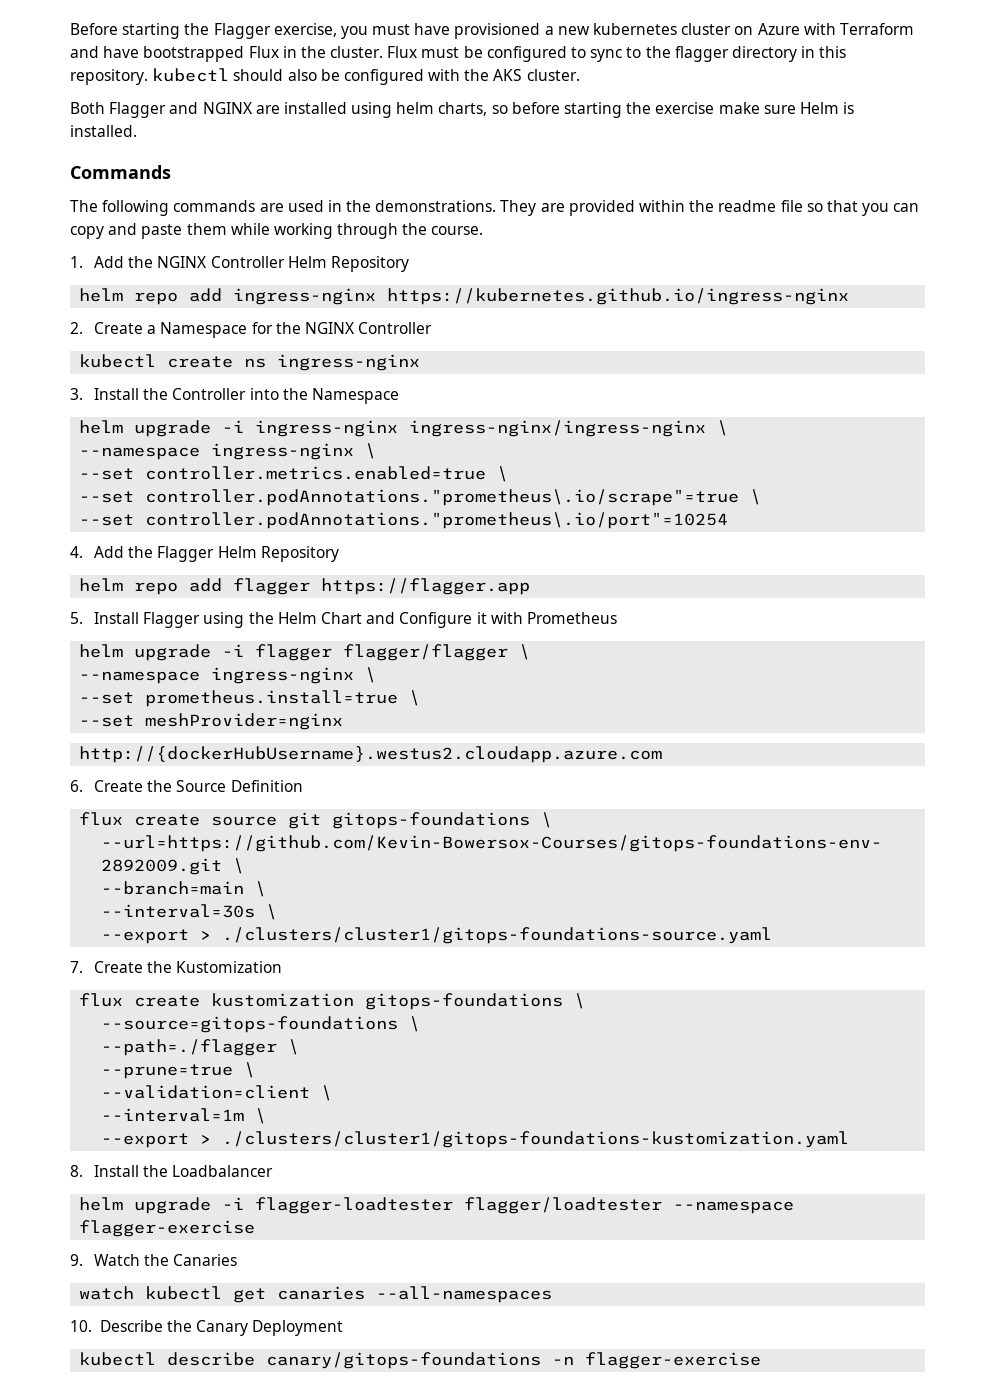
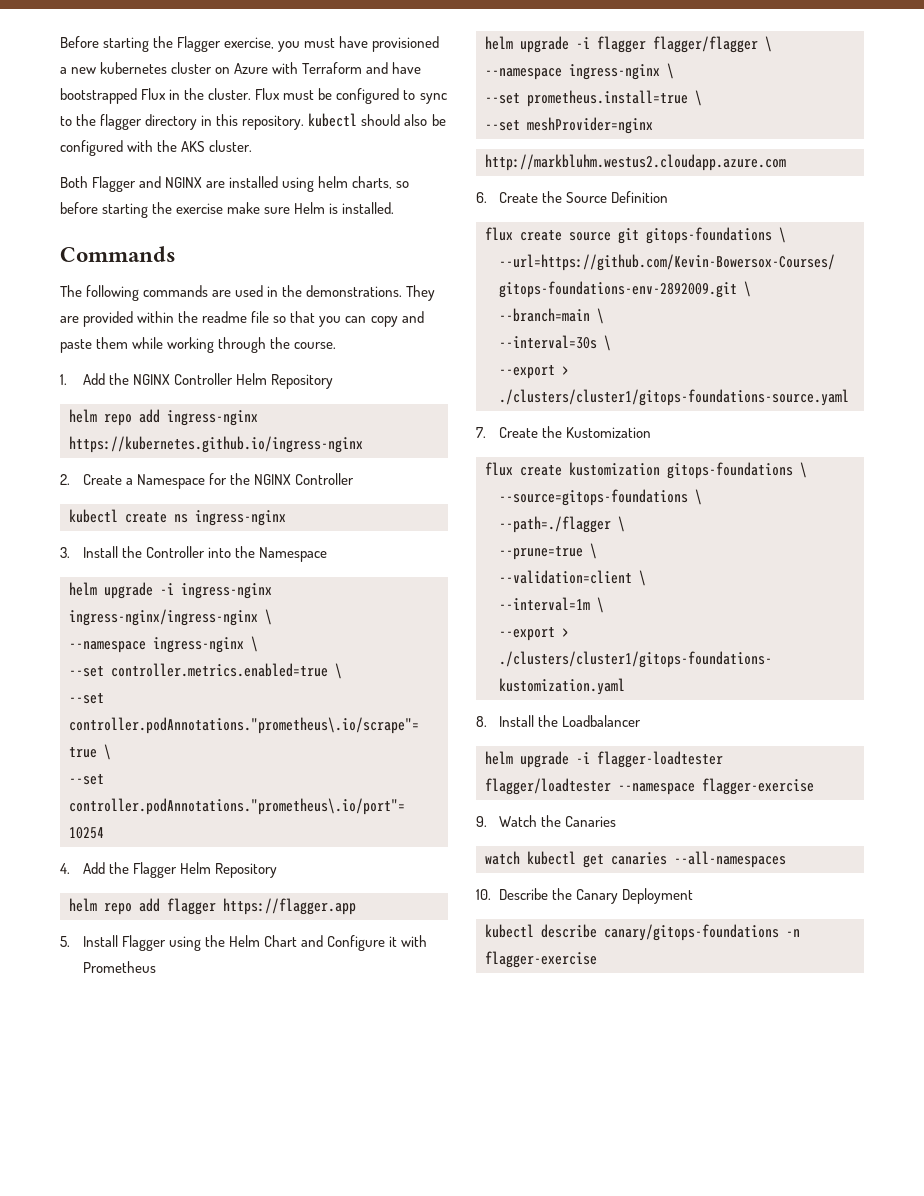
[79,746,663,763] http://{dockerHubUsername}.westus2.cloudapp.azure.com -> [485,154,786,171] http://markbluhm.westus2.cloudapp.azure.com

